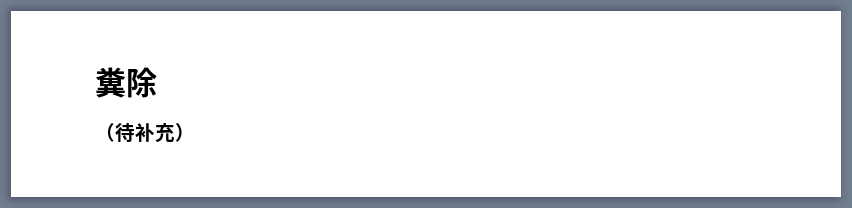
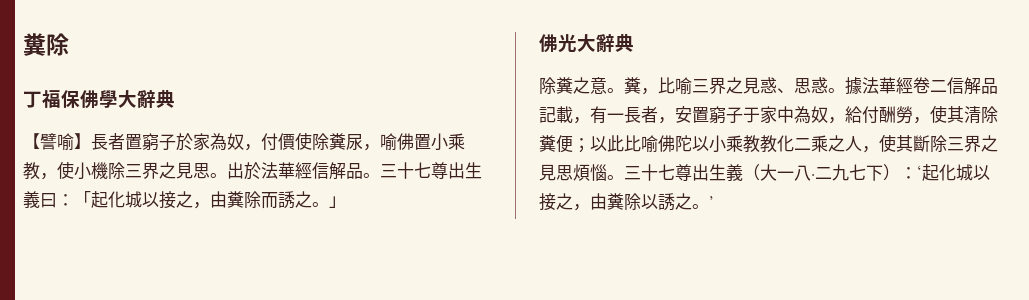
[95,123,195,143] （待补充） -> [23,89,175,109] [23,132,465,151] [23,161,482,180] [23,191,346,209] [539,33,634,53] [539,77,998,95] [539,105,998,124] [539,134,998,153] [539,164,990,182] [539,193,714,211] 丁福保佛學大辭典 // 【譬喻】長者置窮子於家為奴，付價使除糞尿，喻佛置小乘教，使小機除三界之見思。出於法華經信解品。三十七尊出生義曰：「起化城以接之，由糞除而誘之。」 // 佛光大辭典 // 除糞之意。糞，比喻三界之見惑、思惑。據法華經卷二信解品記載，有一長者，安置窮子于家中為奴，給付酬勞，使其清除糞便；以此比喻佛陀以小乘教教化二乘之人，使其斷除三界之見思煩惱。三十七尊出生義（大一八·二九七下）：‘起化城以接之，由糞除以誘之。’

